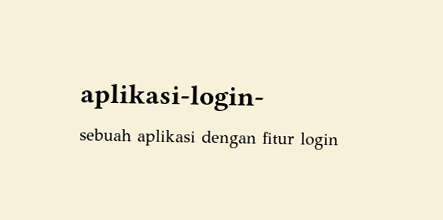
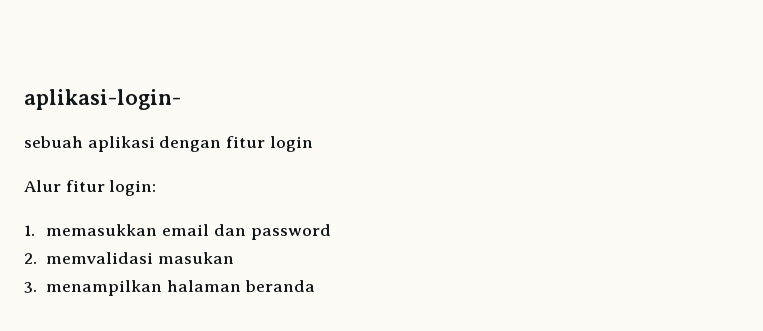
(339, 141) none -> [24,180,157,196] [24,224,331,240] [24,252,235,264] [24,280,315,296] // Alur fitur login: // 1. memasukkan email dan password // 2. memvalidasi masukan // 3. menampilkan halaman beranda

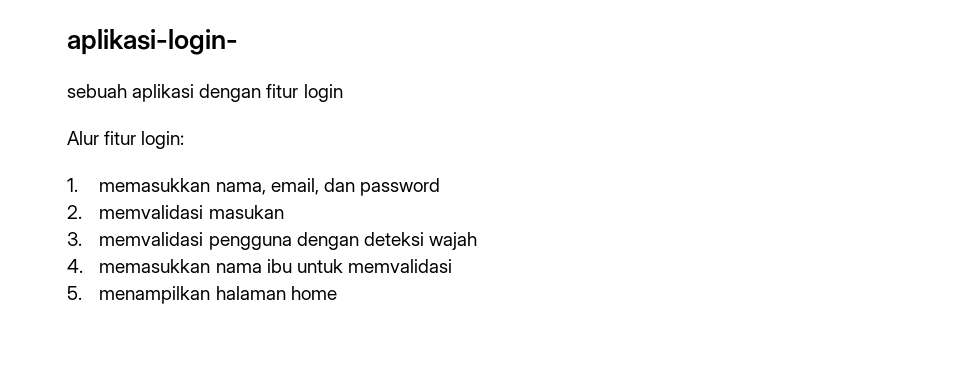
[162,224,210,236] email -> [215,178,319,195] nama, email,
(37, 287) none -> [99,232,477,250] [67,259,452,273] [67,286,82,300] memvalidasi pengguna dengan deteksi wajah // 4. memasukkan nama ibu untuk memvalidasi // 5.
[244,280,315,292] beranda -> [290,286,337,300] home

